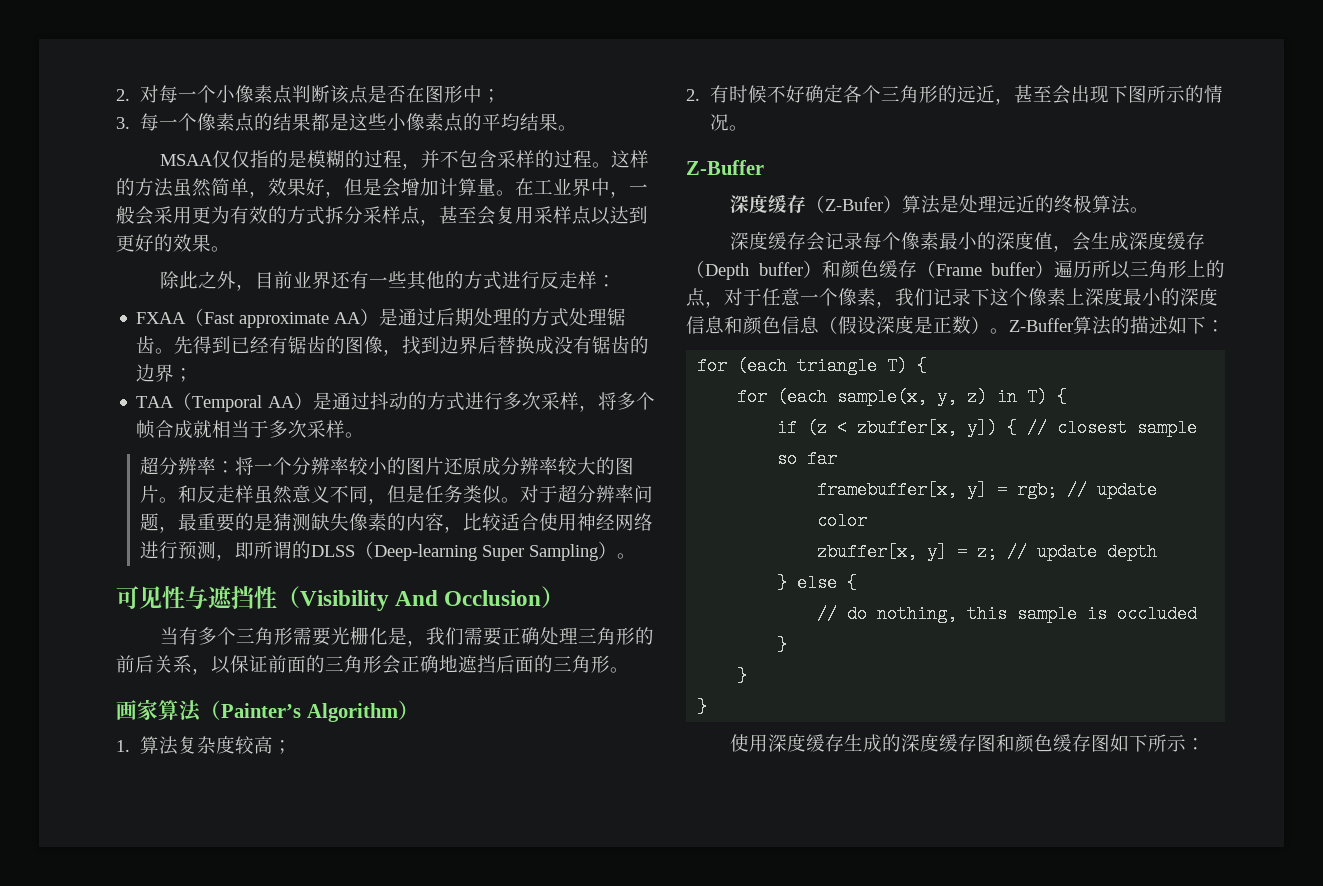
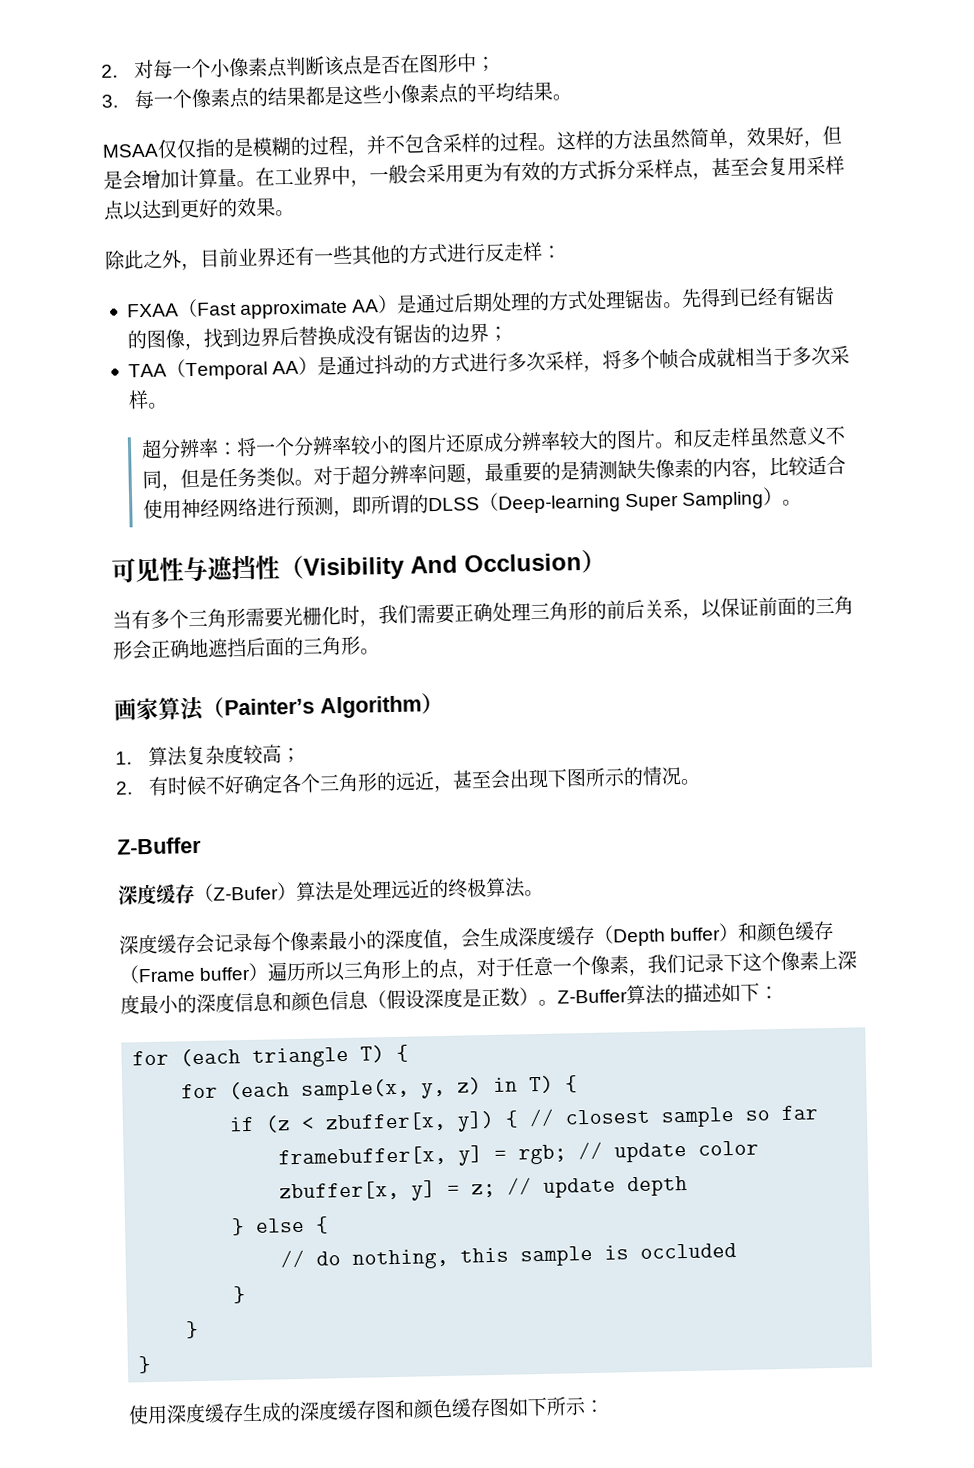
[387,627,407,645] 是 -> [340,605,360,625] 时

